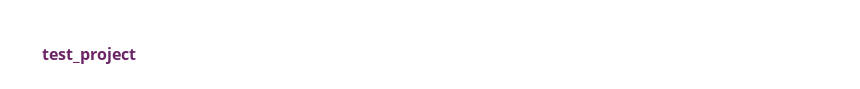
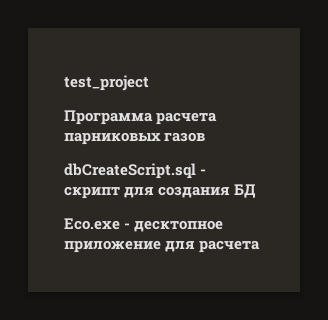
(136, 55) none -> [64,110,218,125] [64,132,206,145] [64,163,207,179] [64,184,257,199] [64,218,224,232] [64,240,261,253] // Программа расчета парниковых газов // dbCreateScript.sql - скрипт для создания БД // Eco.exe - десктопное приложение для расчета

